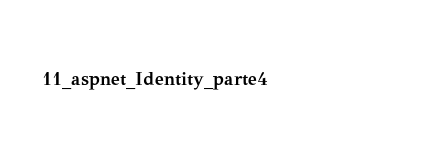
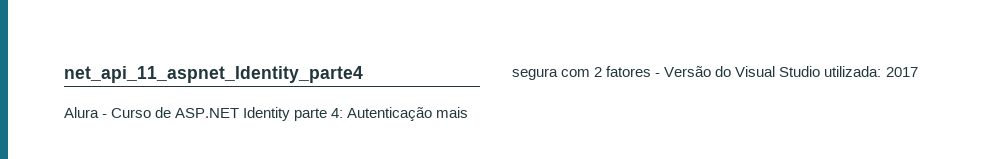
[42,72,268,90] 11_aspnet_Identity_parte4 -> [64,66,363,83] [64,107,469,121] [512,66,918,80] net_api_11_aspnet_Identity_parte4 // Alura - Curso de ASP.NET Identity parte 4: Autenticação mais segura com 2 fatores - Versão do Visual Studio utilizada: 2017

